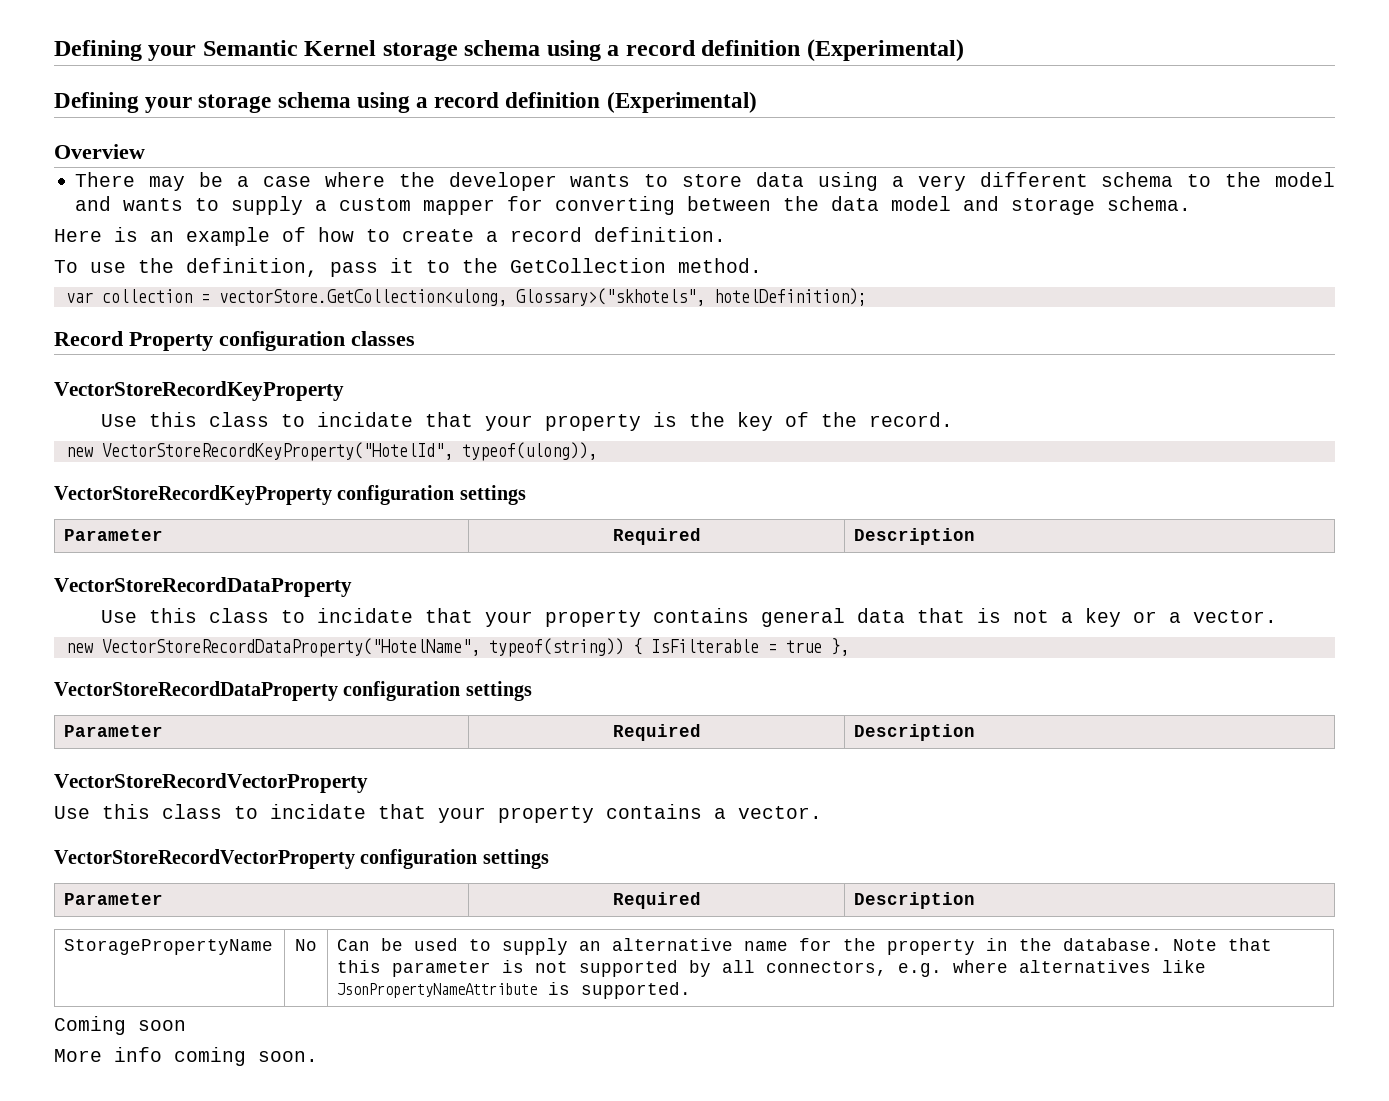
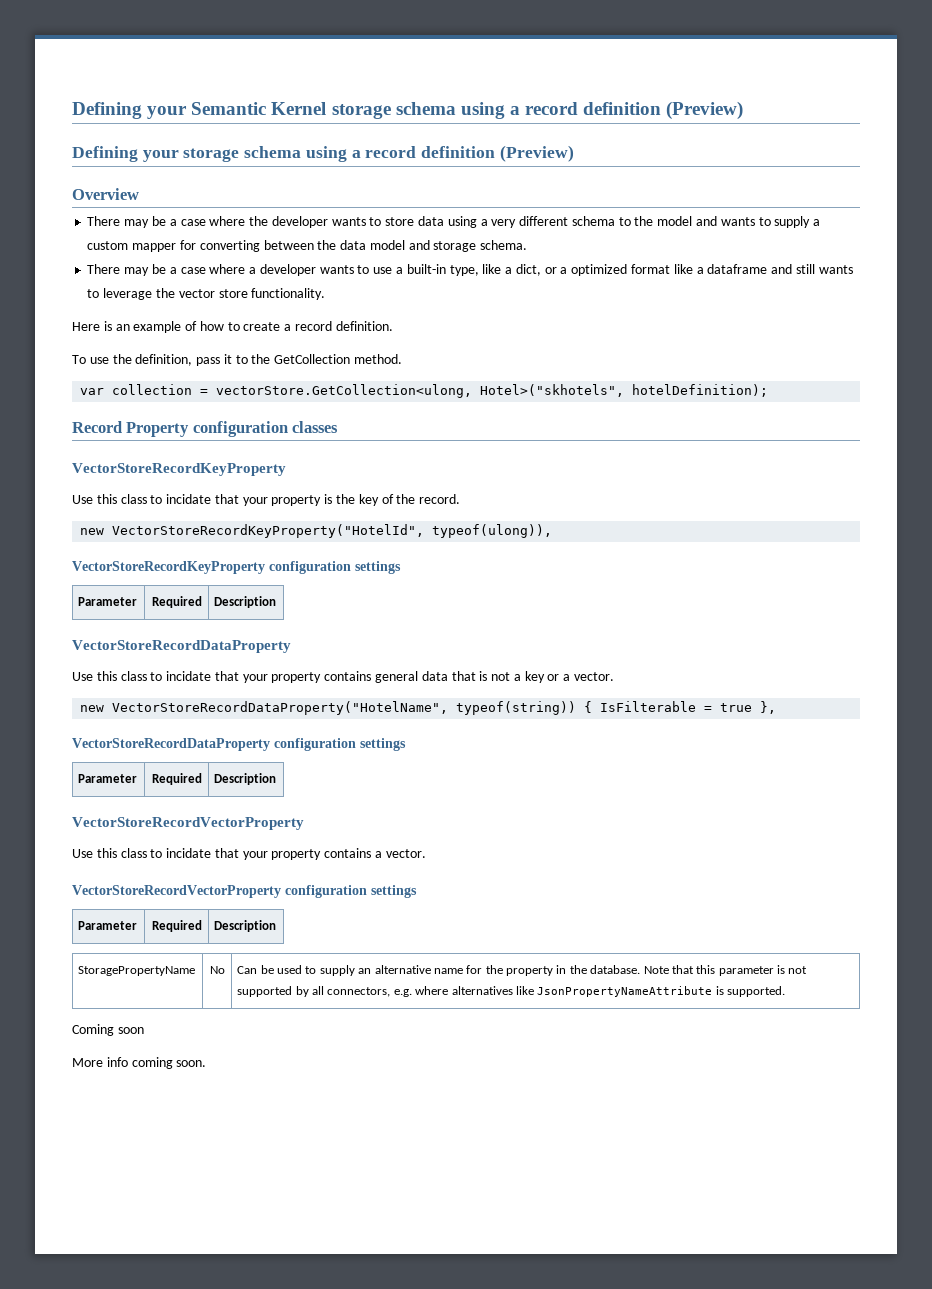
[806,39,964,62] (Experimental) -> [666,101,744,120] (Preview)
[606,92,757,113] (Experimental) -> [499,145,574,162] (Preview)
(1192, 203) none -> [87,264,853,276] [87,288,326,300] // There may be a case where a developer wants to use a built-in type, like a dict, or a optimized format like a dataframe and still wants to leverage the vector store functionality.
[515,288,705,306] Glossary>("skhotels", -> [480,384,625,397] Hotel>("skhotels",

